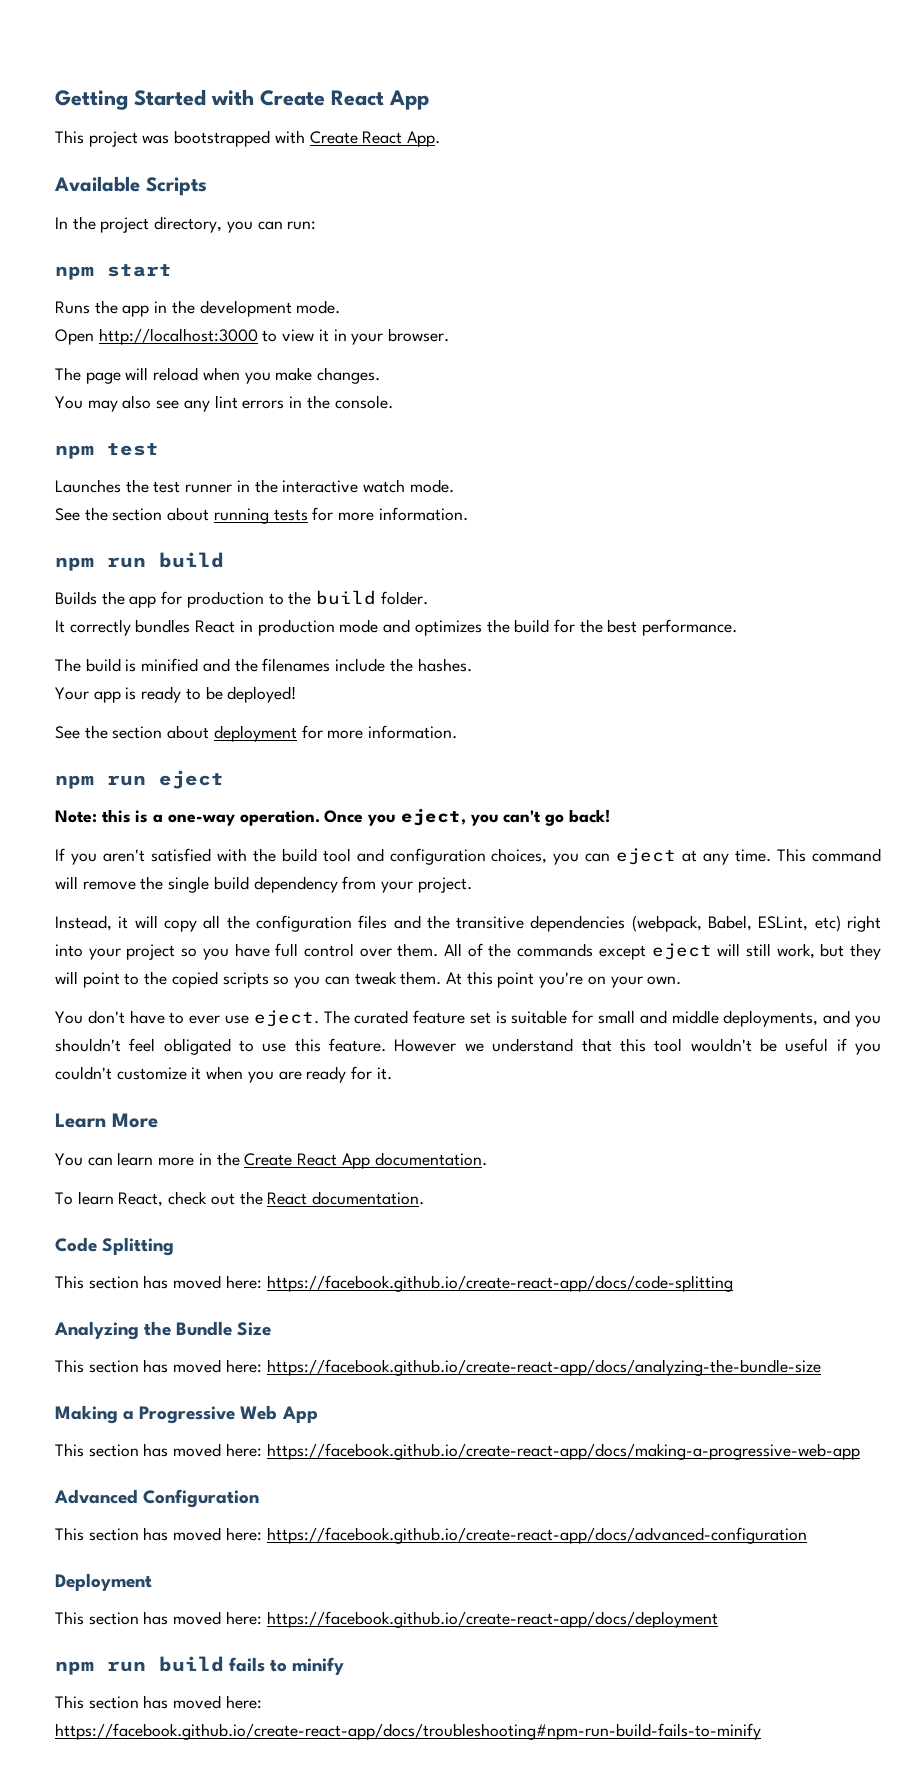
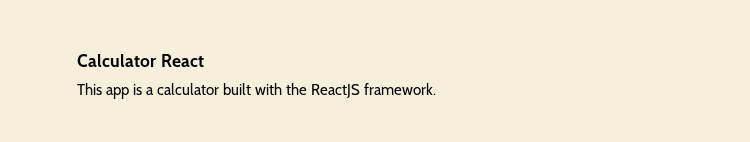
[55,89,429,110] [55,130,441,147] [54,176,207,196] [55,216,317,233] [55,264,172,280] [55,300,341,317] [55,328,450,345] [55,367,381,384] [55,395,393,412] [55,443,159,459] [55,479,454,493] [55,507,468,524] [55,552,224,571] [55,590,428,608] [55,619,738,636] [55,658,472,672] [55,686,297,703] [55,725,458,742] [55,770,224,789] [55,808,610,826] [55,848,882,865] [55,876,472,893] [55,915,881,932] [55,943,882,960] [55,971,682,988] [55,1010,881,1027] [55,1038,882,1055] [55,1066,392,1083] [55,1113,158,1128] [55,1152,487,1169] [55,1191,425,1207] [55,1237,175,1256] [55,1275,733,1292] [54,1321,272,1340] [55,1359,821,1376] [55,1405,318,1424] [55,1443,860,1460] [54,1489,260,1508] [55,1527,807,1544] [55,1573,152,1591] [55,1611,718,1628] [55,1656,345,1675] [55,1695,262,1709] [55,1723,761,1740] Getting Started with Create React App // This project was bootstrapped with Create React App. // Available Scripts // In the project directory, you can run: // npm start // Runs the app in the development mode. // Open http://localhost:3000 to view it in your browser. // The page will reload when you make changes. // You may also see any lint errors in the console. // npm test // Launches the test runner in the interactive watch mode. // See the section about running tests for more information. // npm run build // Builds the app for production to the build folder. // It correctly bundles React in production mode and optimizes the build for the best performance. // The build is minified and the filenames include the hashes. // Your app is ready to be deployed! // See the section about deployment for more information. // npm run eject // Note: this is a one-way operation. Once you eject, you can't go back! // If you aren't satisfied with the build tool and configuration choices, you can eject at any time. This command will remove the single build dependency from your project. // Instead, it will copy all the configuration files and the transitive dependencies (webpack, Babel, ESLint, etc) right into your project so you have full control over them. All of the commands except eject will still work, but they will point to the copied scripts so you can tweak them. At this point you're on your own. // You don't have to ever use eject. The curated feature set is suitable for small and middle deployments, and you shouldn't feel obligated to use this feature. However we understand that this tool wouldn't be useful if you couldn't customize it when you are ready for it. // Learn More // You can learn more in the Create React App documentation. // To learn React, check out the React documentation. // Code Splitting // This section has moved here: https://facebook.github.io/create-react-app/docs/code-splitting // Analyzing the Bundle Size // This section has moved here: https://facebook.github.io/create-react-app/docs/analyzing-the-bundle-size // Making a Progressive Web App // This section has moved here: https://facebook.github.io/create-react-app/docs/making-a-progressive-web-app // Advanced Configuration // This section has moved here: https://facebook.github.io/create-react-app/docs/advanced-configuration // Deployment // This section has moved here: https://facebook.github.io/create-react-app/docs/deployment // npm run build fails to minify // This section has moved here: https://facebook.github.io/create-react-app/docs/troubleshooting#npm-run-build-fails-to-minify -> [77,54,204,67] [77,83,437,99] Calculator React // This app is a calculator built with the ReactJS framework.

